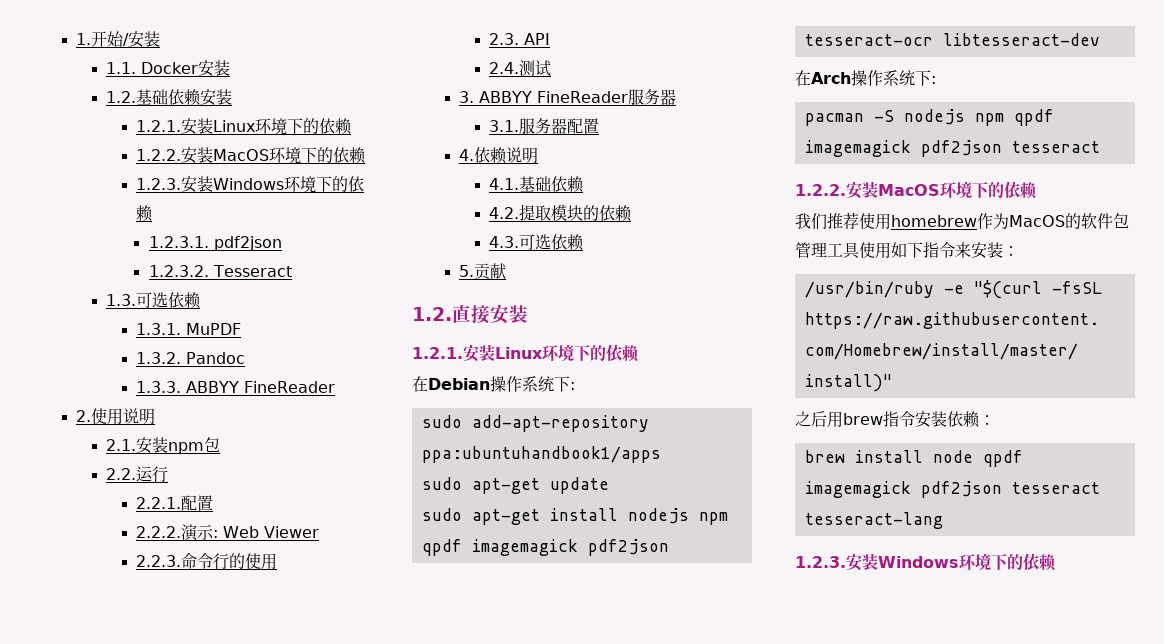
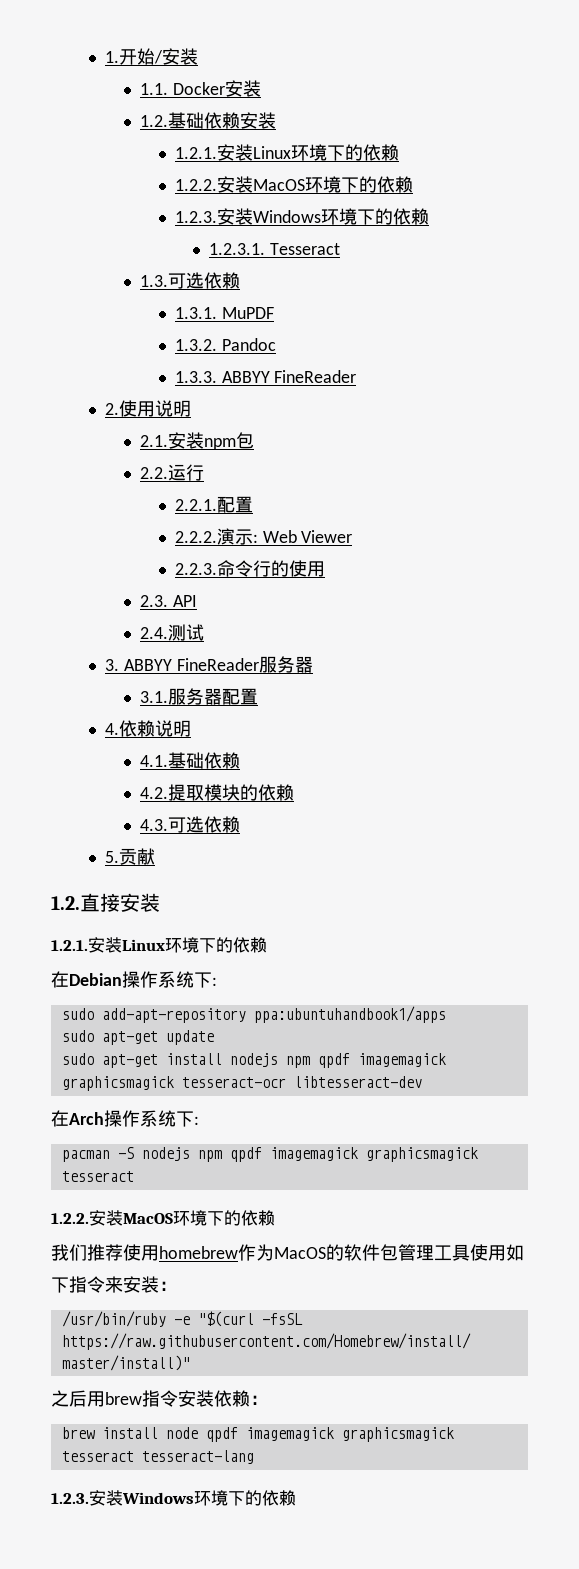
[213,236,282,251] [148,265,209,277] pdf2json // 1.2.3.2. -> (266, 249) none
[587,539,669,556] pdf2json -> [61,1076,174,1091] graphicsmagick
[920,140,1002,157] pdf2json -> [365,1147,478,1162] graphicsmagick
[920,481,1002,498] pdf2json -> [341,1427,454,1442] graphicsmagick

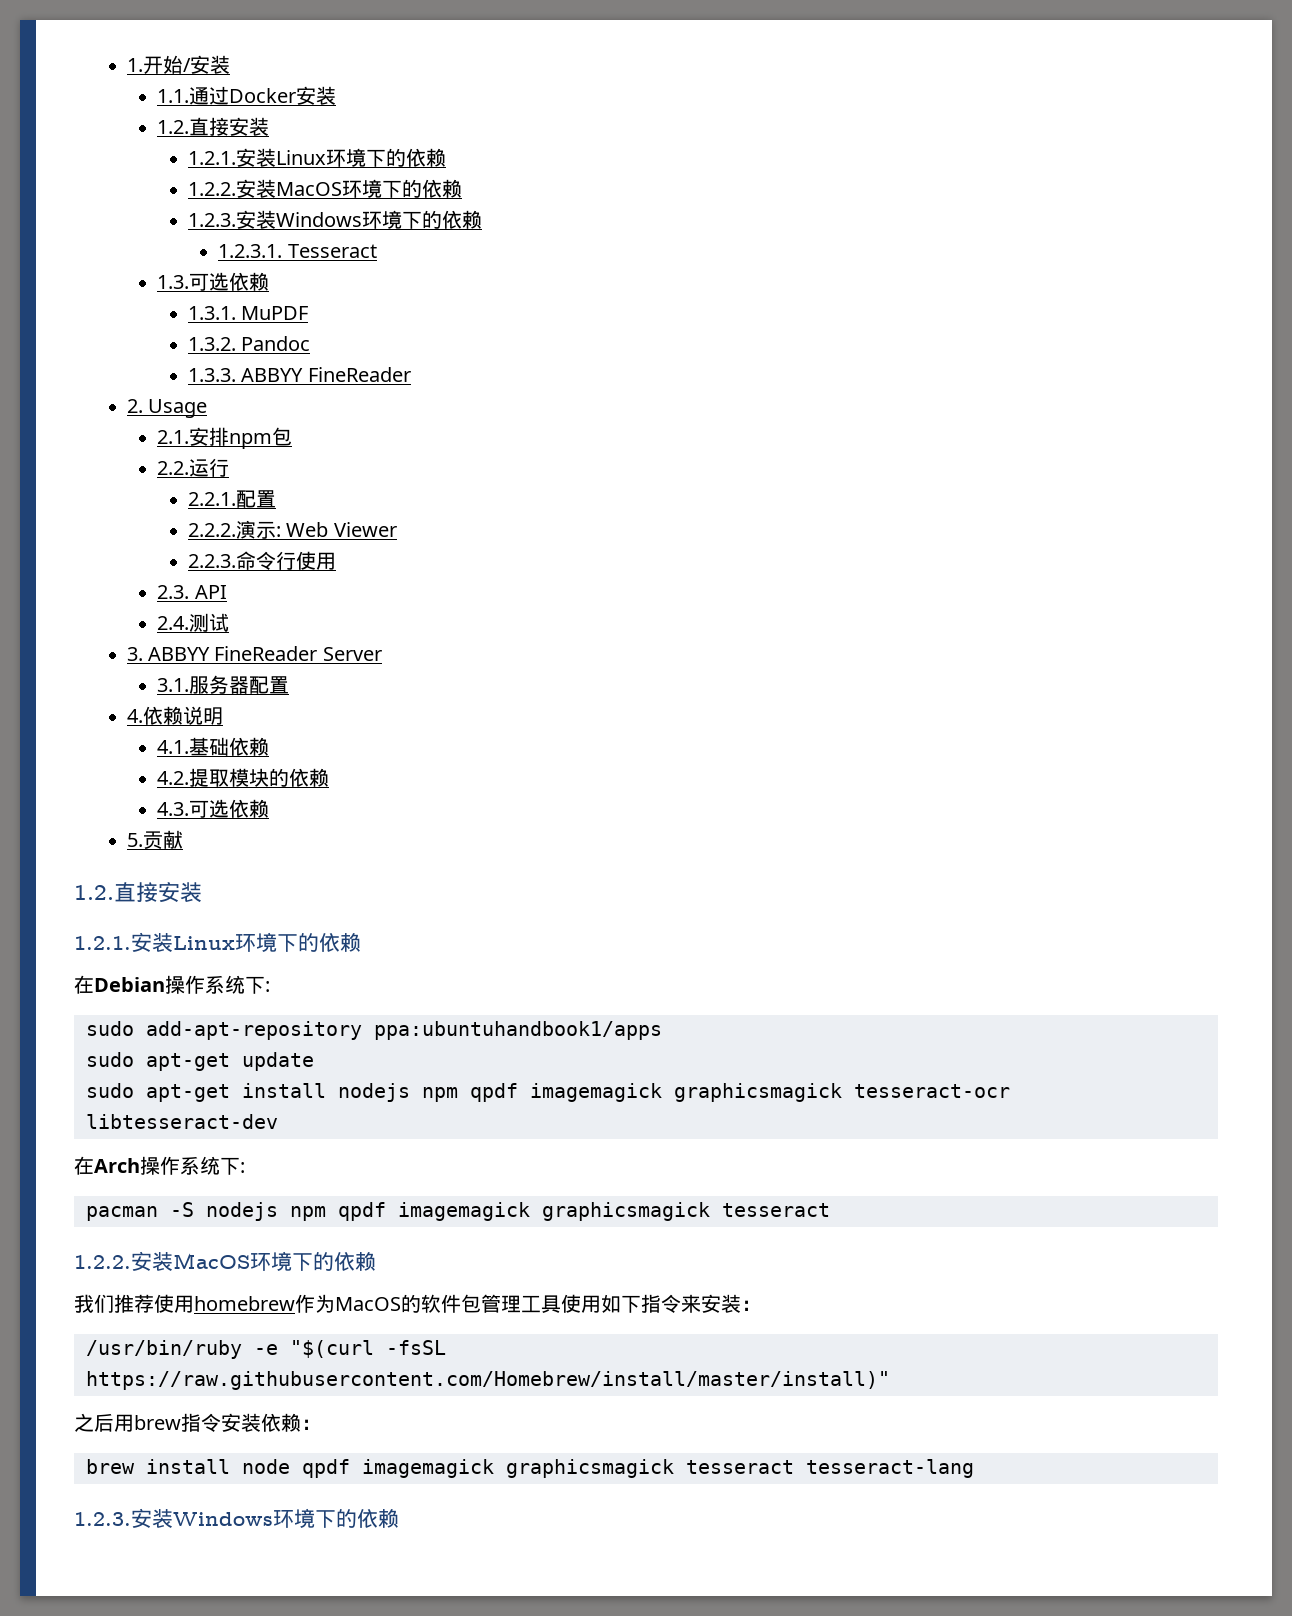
(169, 89) none -> [189,86,230,105] 通过
[168,112,241,129] 基础依赖 -> [189,117,230,136] 直接
[119,400,192,417] 使用说明 -> [148,399,208,418] Usage
[186,432,205,449] 装 -> [209,427,230,446] 排
[270,560,289,577] 的 -> (296, 560) none
[259,656,314,673] 服务器 -> [322,647,382,661] Server

